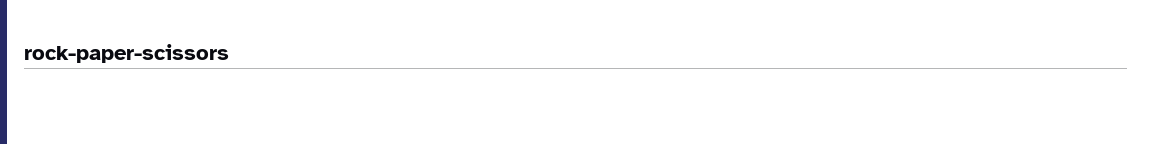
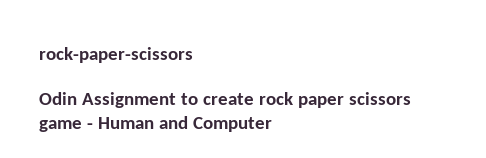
(229, 53) none -> [39,92,411,108] [39,116,272,132] // Odin Assignment to create rock paper scissors game - Human and Computer

